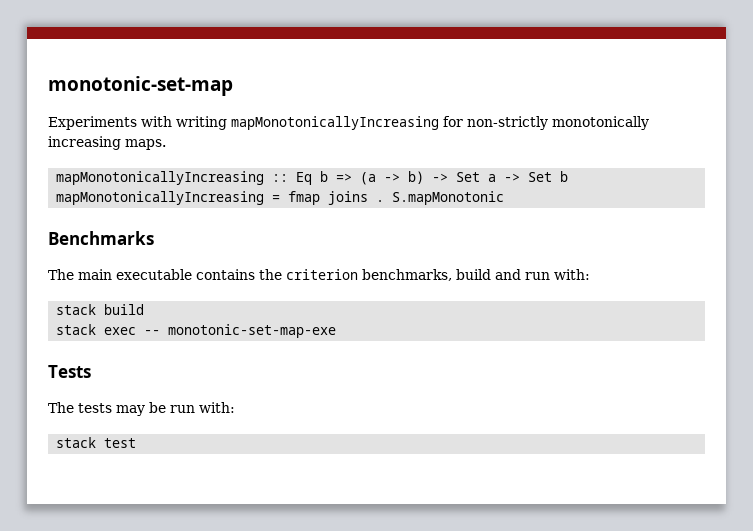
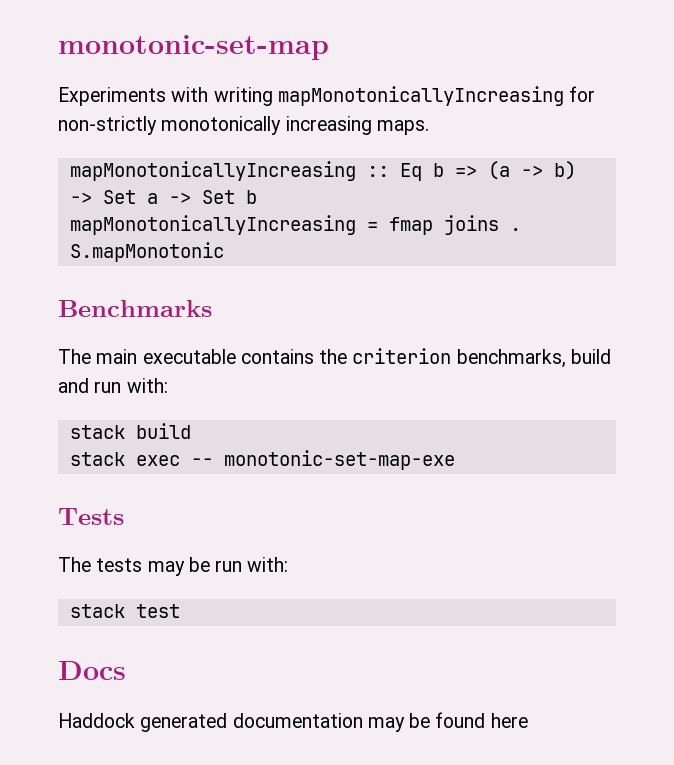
(137, 443) none -> [58,661,126,680] [58,712,528,732] // Docs // Haddock generated documentation may be found here

